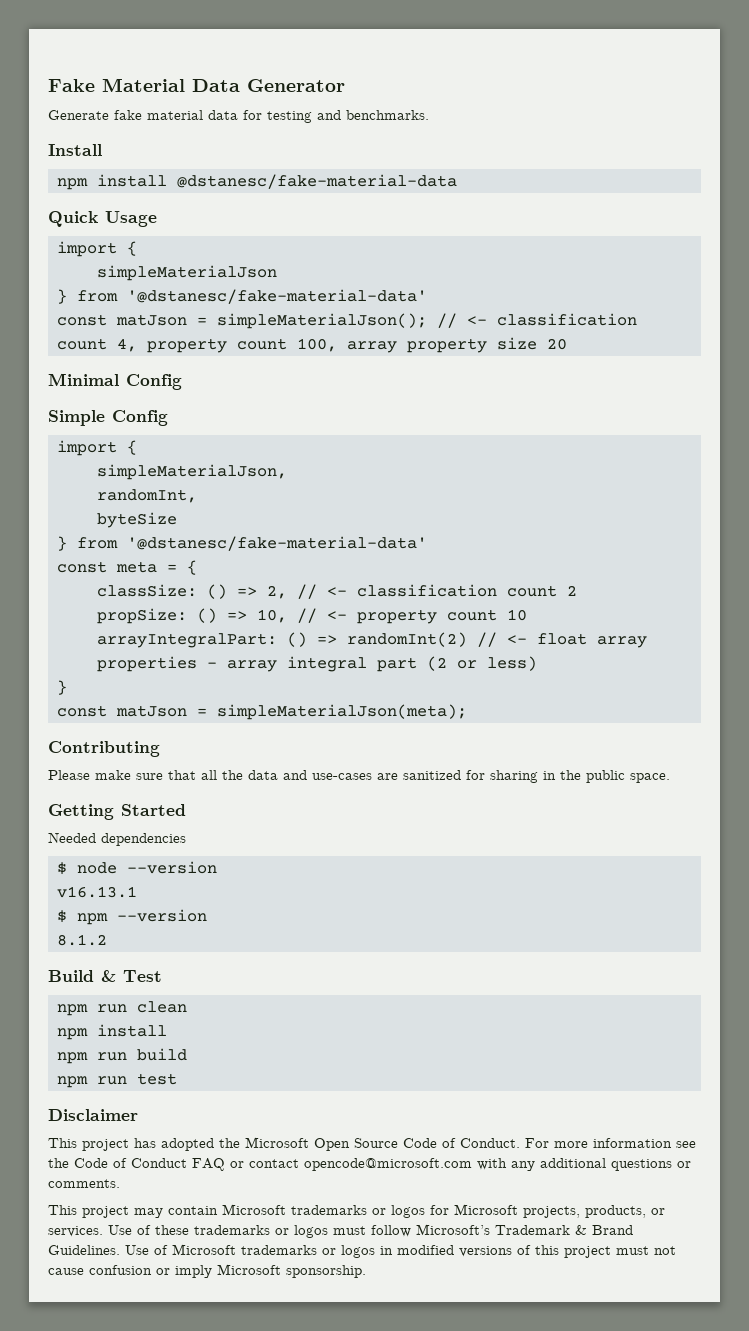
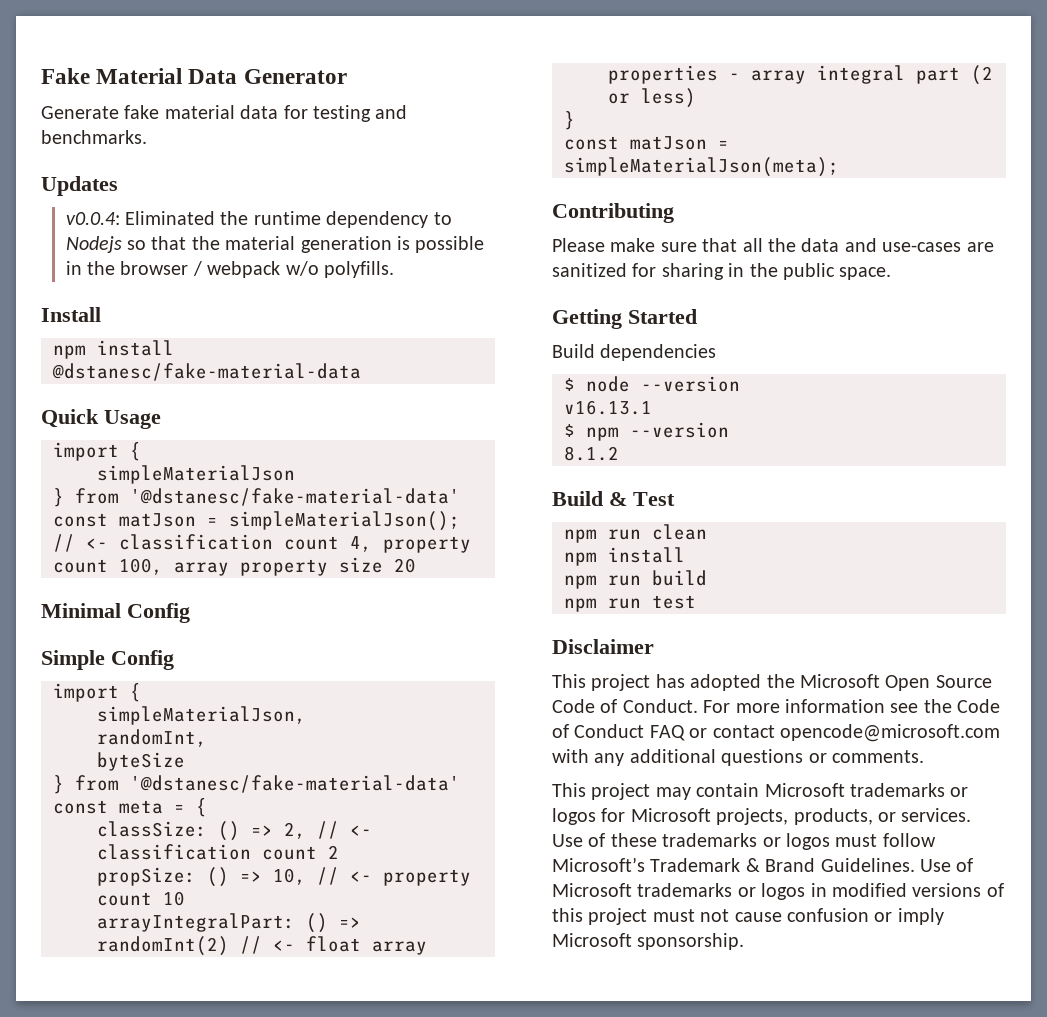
(429, 115) none -> [41,176,118,196] [65,211,452,228] [65,236,485,253] [65,261,395,278] // Updates // v0.0.4: Eliminated the runtime dependency to Nodejs so that the material generation is possible in the browser / webpack w/o polyfills.
[48,832,96,843] Needed -> [552,344,595,358] Build

